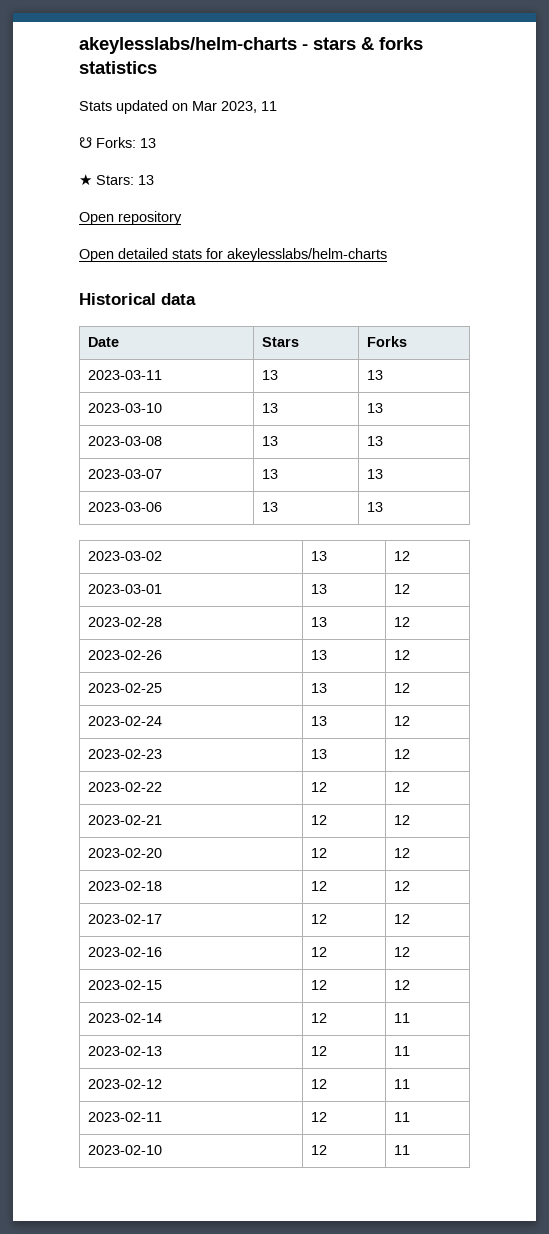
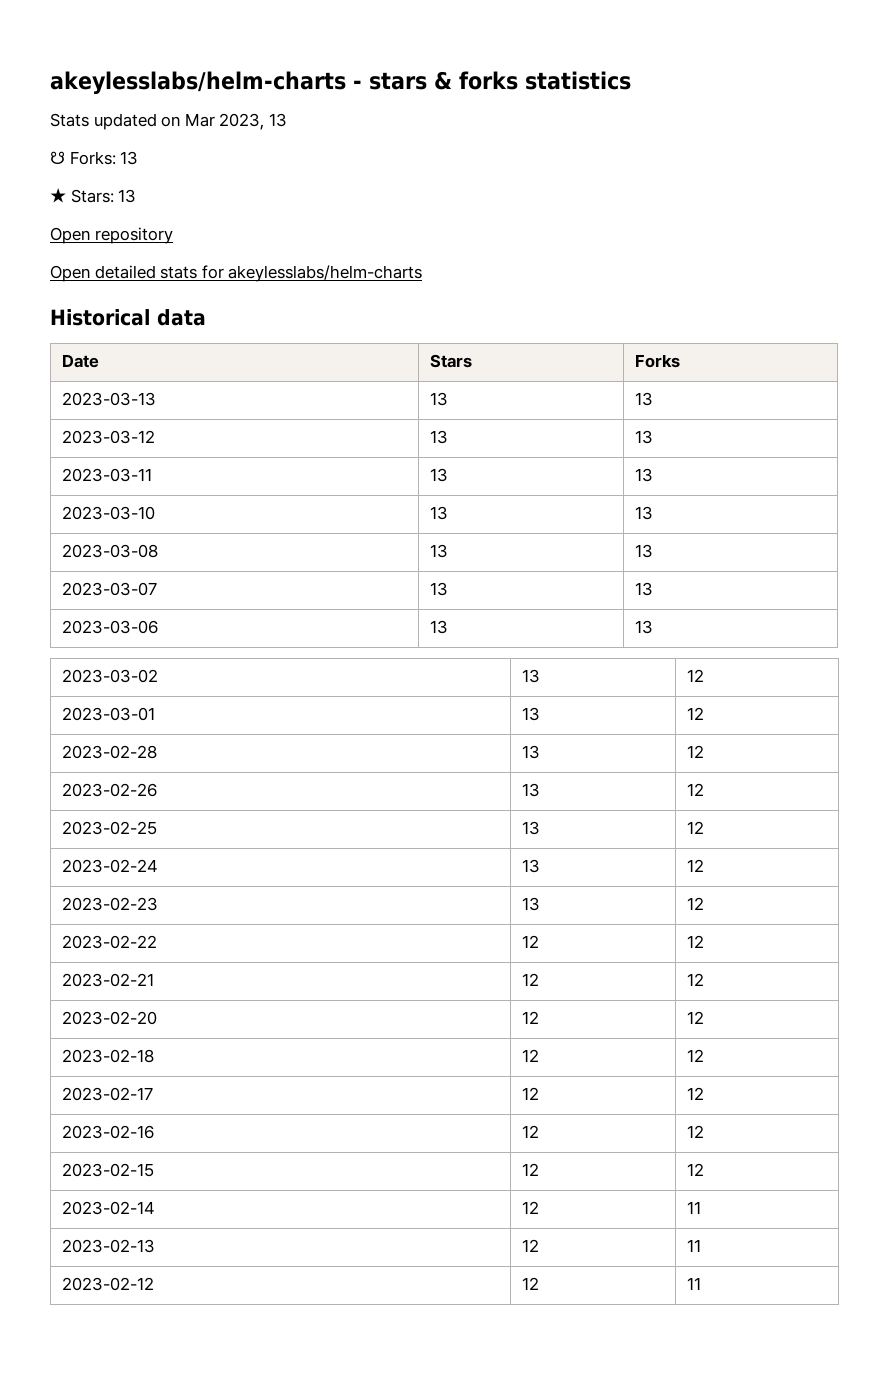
[261,101,277,111] 11 -> [268,113,287,127] 13
(407, 341) none -> [62,392,157,406] [430,392,449,406] [635,392,654,406] [62,430,156,444] [430,430,449,444] [635,430,654,444] // 2023-03-13 | 13 | 13 // 2023-03-12 | 13 | 13
[87,1112,162,1122] [310,1112,327,1122] [393,1112,410,1122] [87,1145,162,1155] [310,1145,327,1155] [393,1145,410,1155] // 2023-02-11 | 12 | 11 // 2023-02-10 | 12 | 11 -> (702, 1283) none

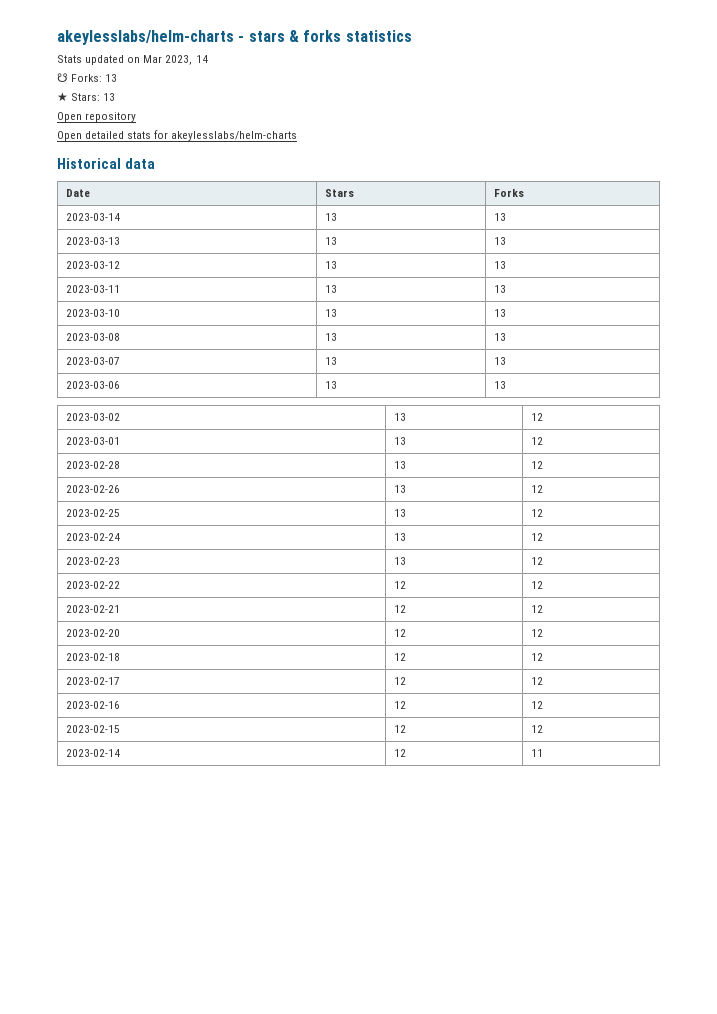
[268,113,287,127] 13 -> [195,55,208,63] 14
(681, 361) none -> [65,213,120,221] [324,213,337,221] [493,213,506,221] // 2023-03-14 | 13 | 13
[62,1239,156,1253] [522,1239,540,1252] [687,1239,702,1252] [62,1277,155,1291] [522,1277,540,1290] [687,1277,702,1290] // 2023-02-13 | 12 | 11 // 2023-02-12 | 12 | 11 -> (543, 753) none

